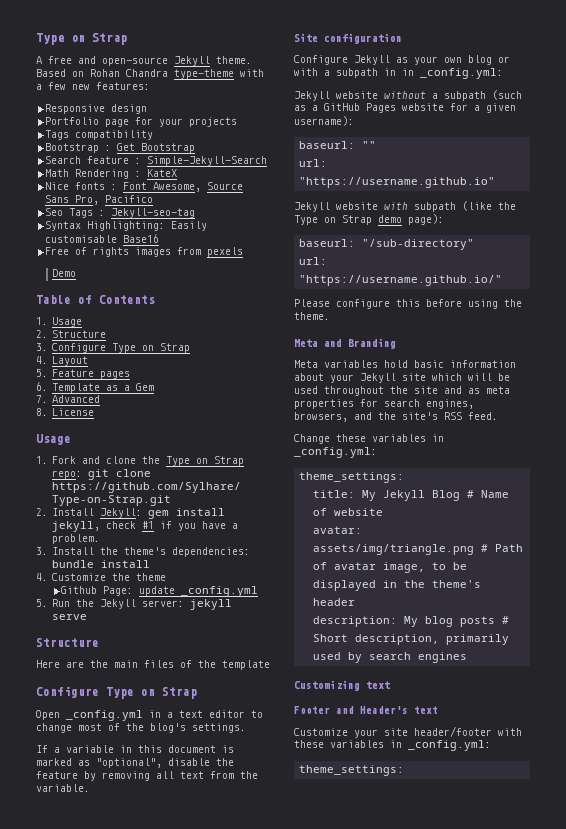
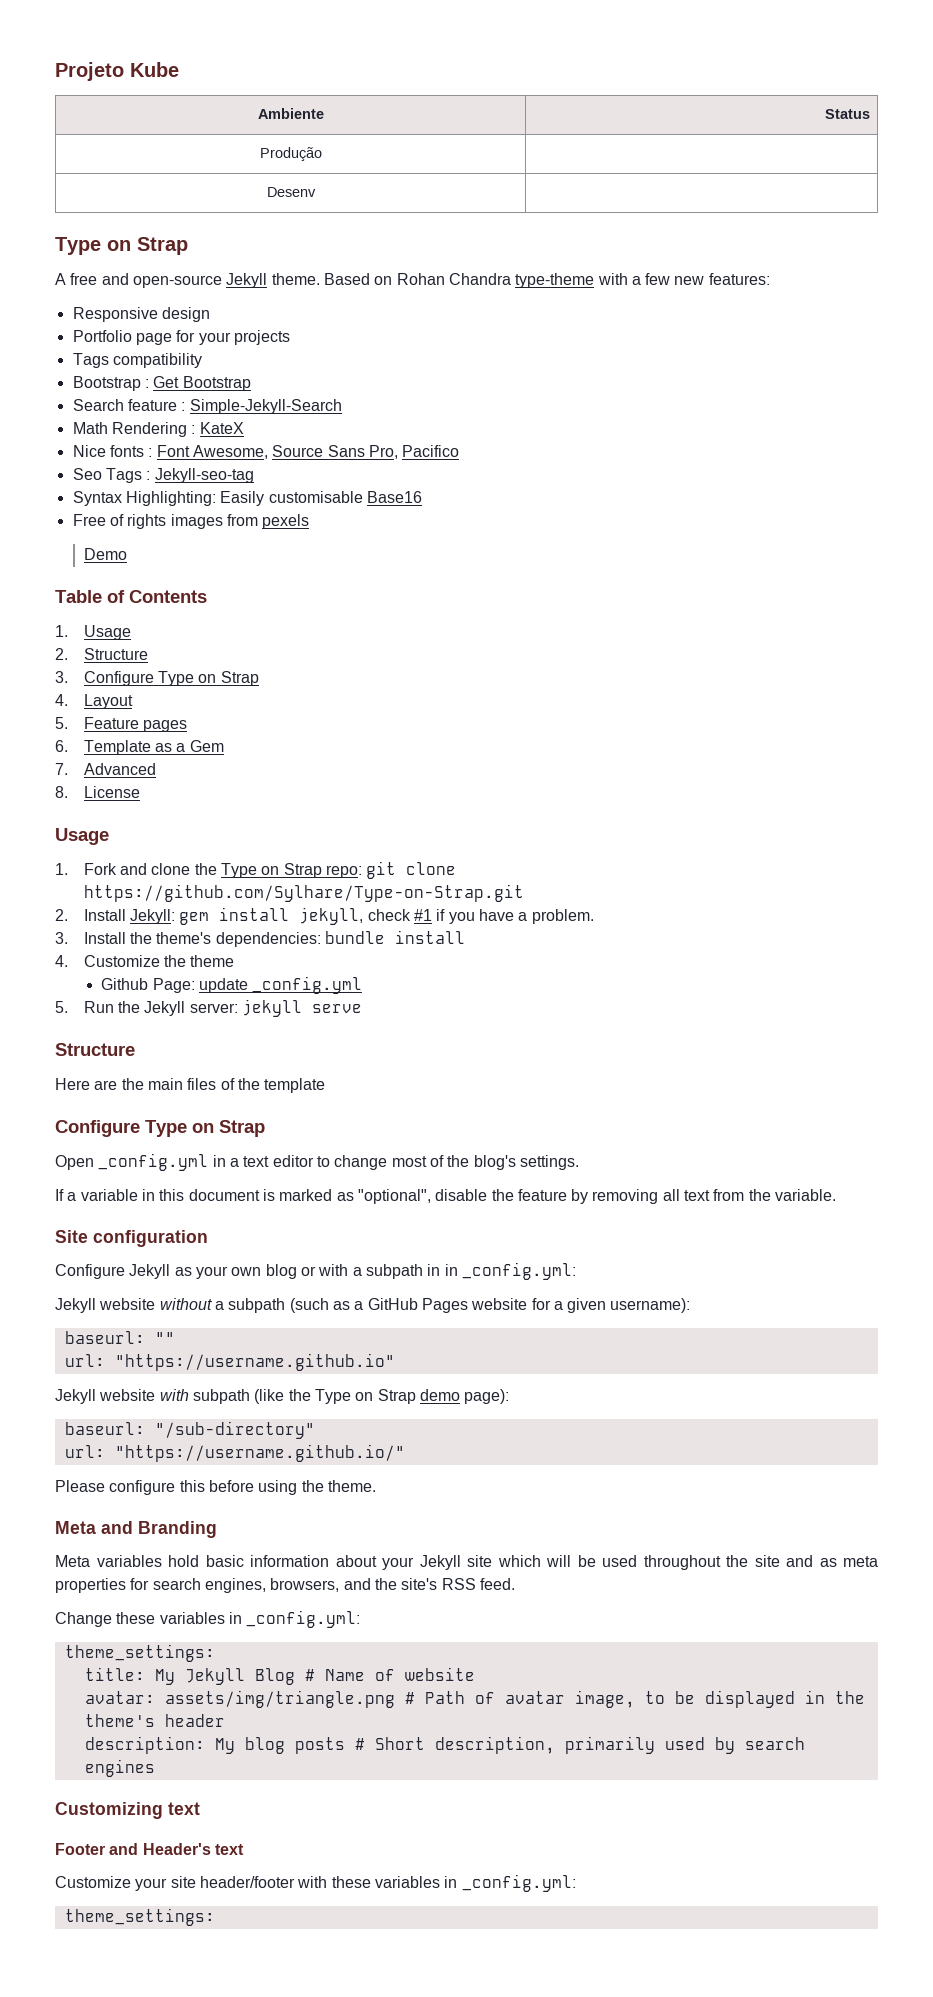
(36, 39) none -> [55,62,179,81] [257,108,324,119] [825,109,871,119] [259,147,322,161] [266,187,316,197] Projeto Kube // Ambiente | Status // Produção | // Desenv | //

